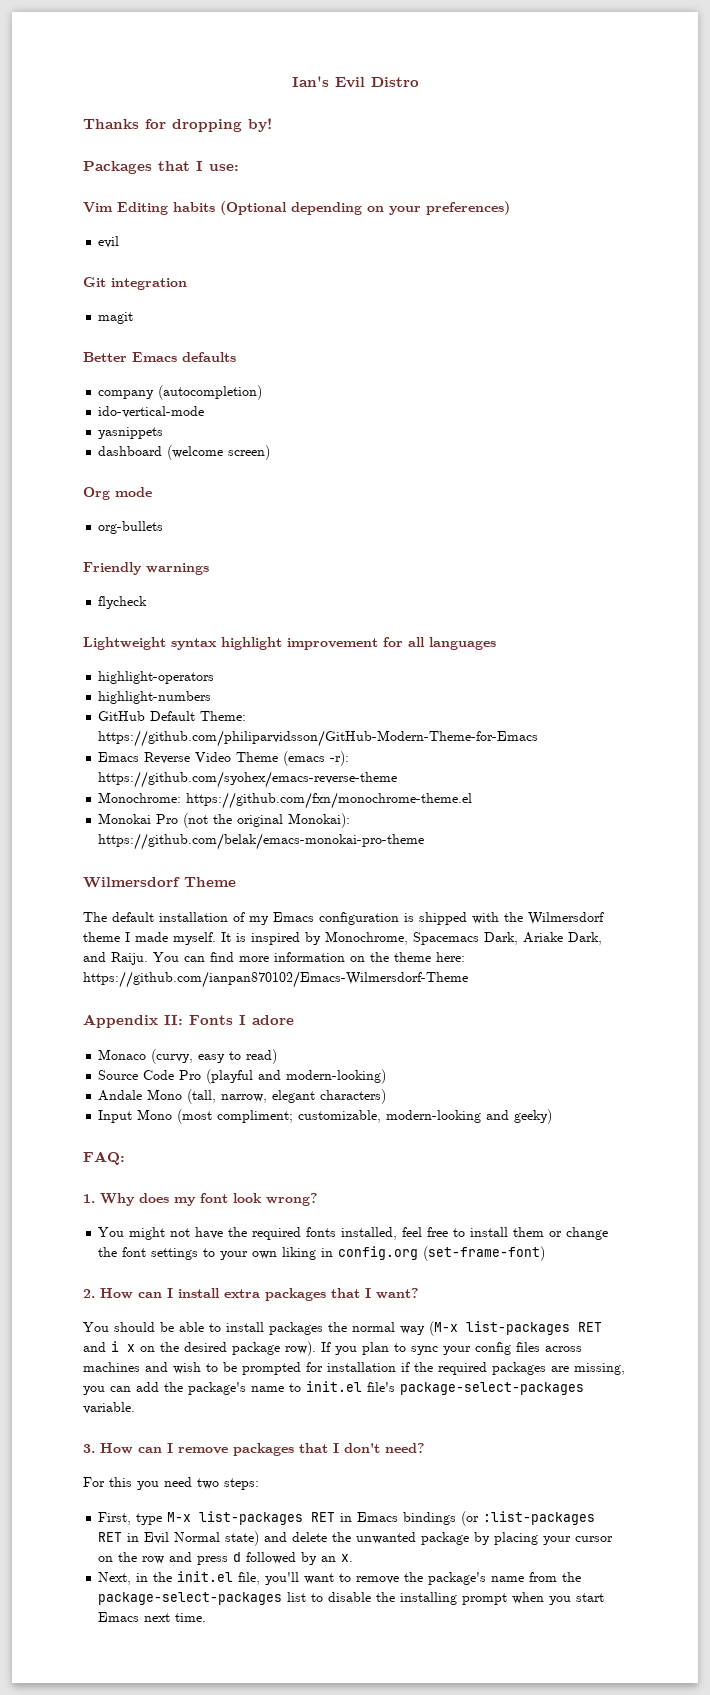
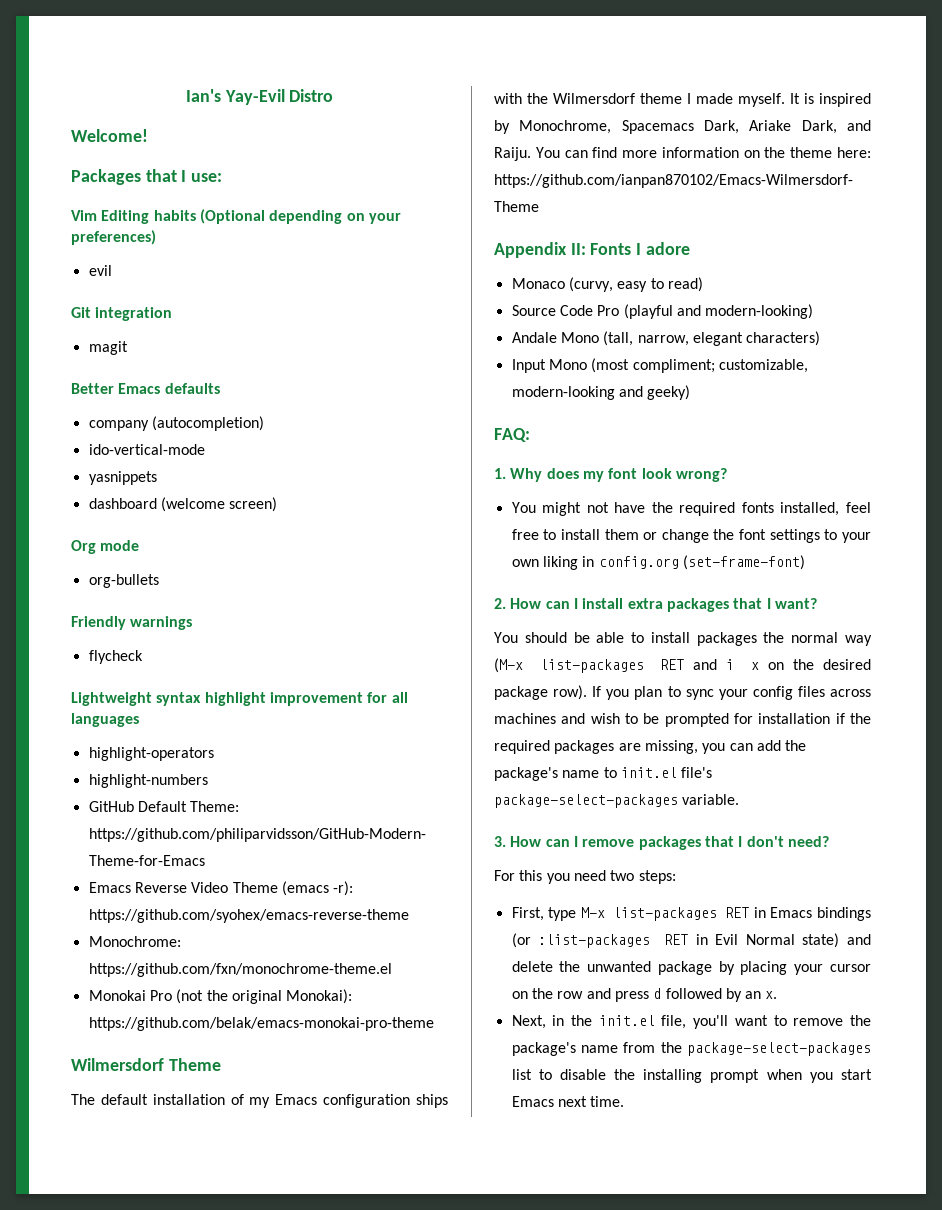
[334,77,365,88] Evil -> [224,89,285,105] Yay-Evil
[83,118,272,132] Thanks for dropping by! -> [71,129,148,142] Welcome!
[404,912,467,925] is shipped -> [416,1094,448,1108] ships

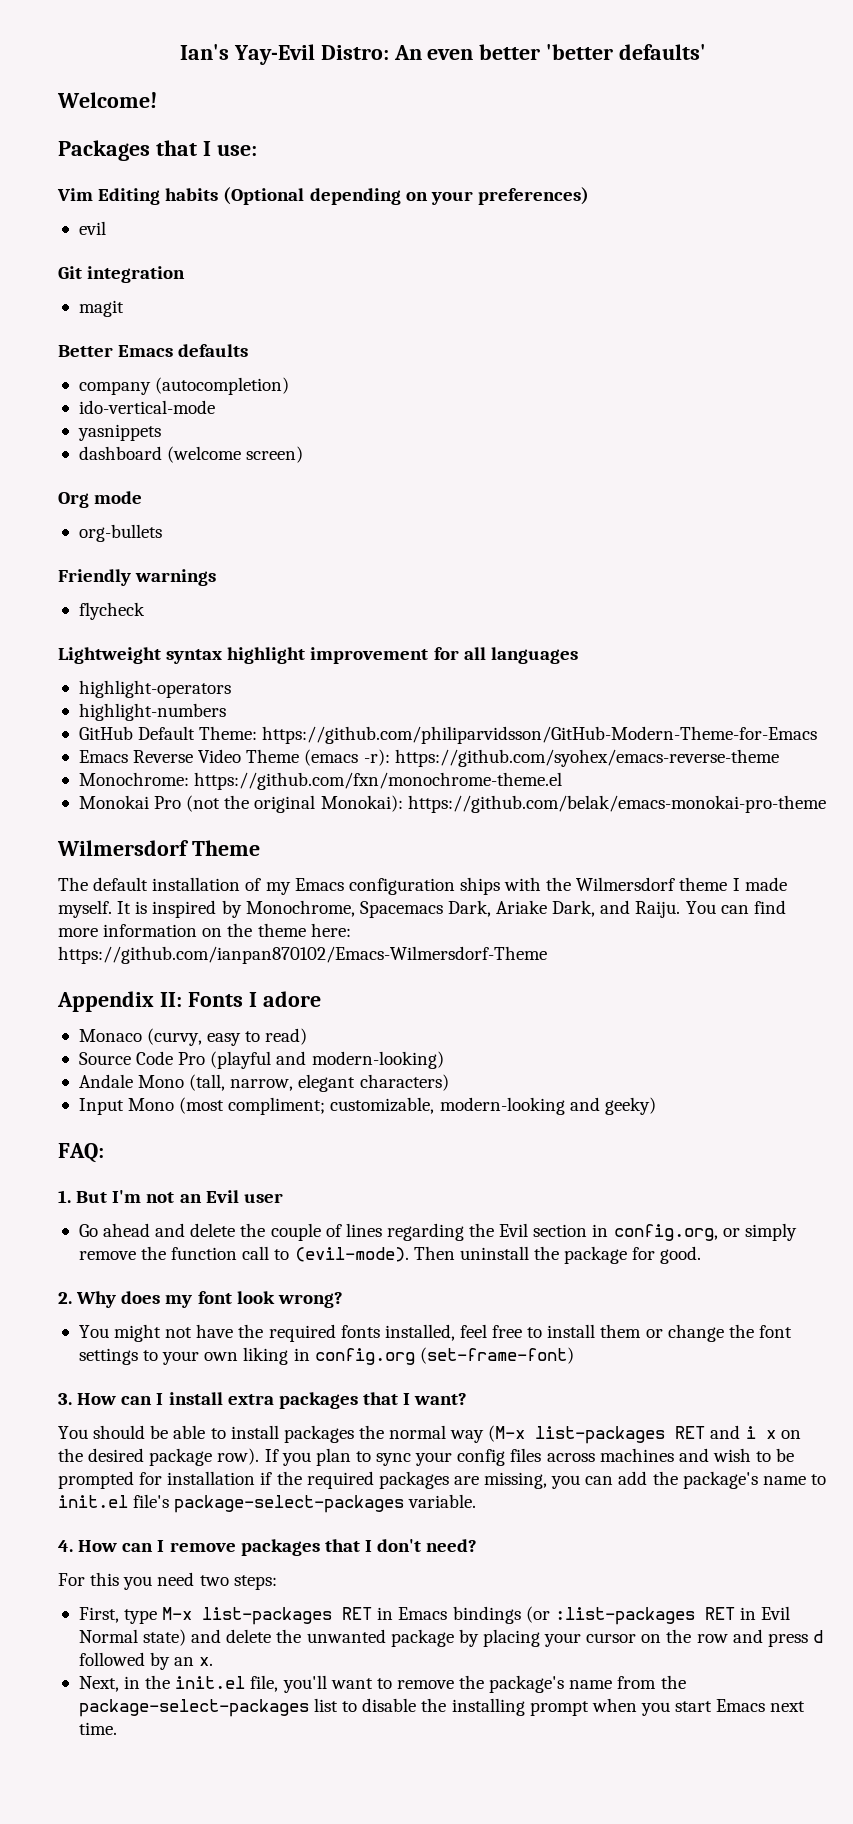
[289,89,334,102] Distro -> [320,44,707,60] Distro: An even better 'better defaults'
(506, 473) none -> [76,1190,283,1203] [78,1223,797,1241] [78,1246,702,1264] [58,1292,72,1304] But I'm not an Evil user // Go ahead and delete the couple of lines regarding the Evil section in config.org, or simply remove the function call to (evil-mode). Then uninstall the package for good. // 2.
[494,598,506,609] 2. -> [58,1393,72,1405] 3.
[494,836,506,847] 3. -> [58,1540,73,1552] 4.

